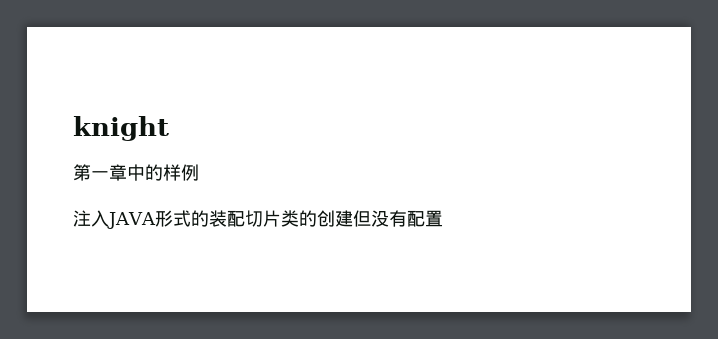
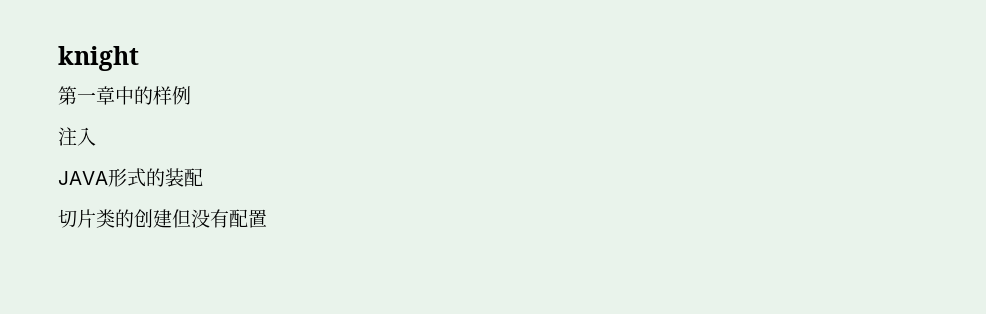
(109, 218) none -> (96, 136) //
(245, 218) none -> (203, 177) //

